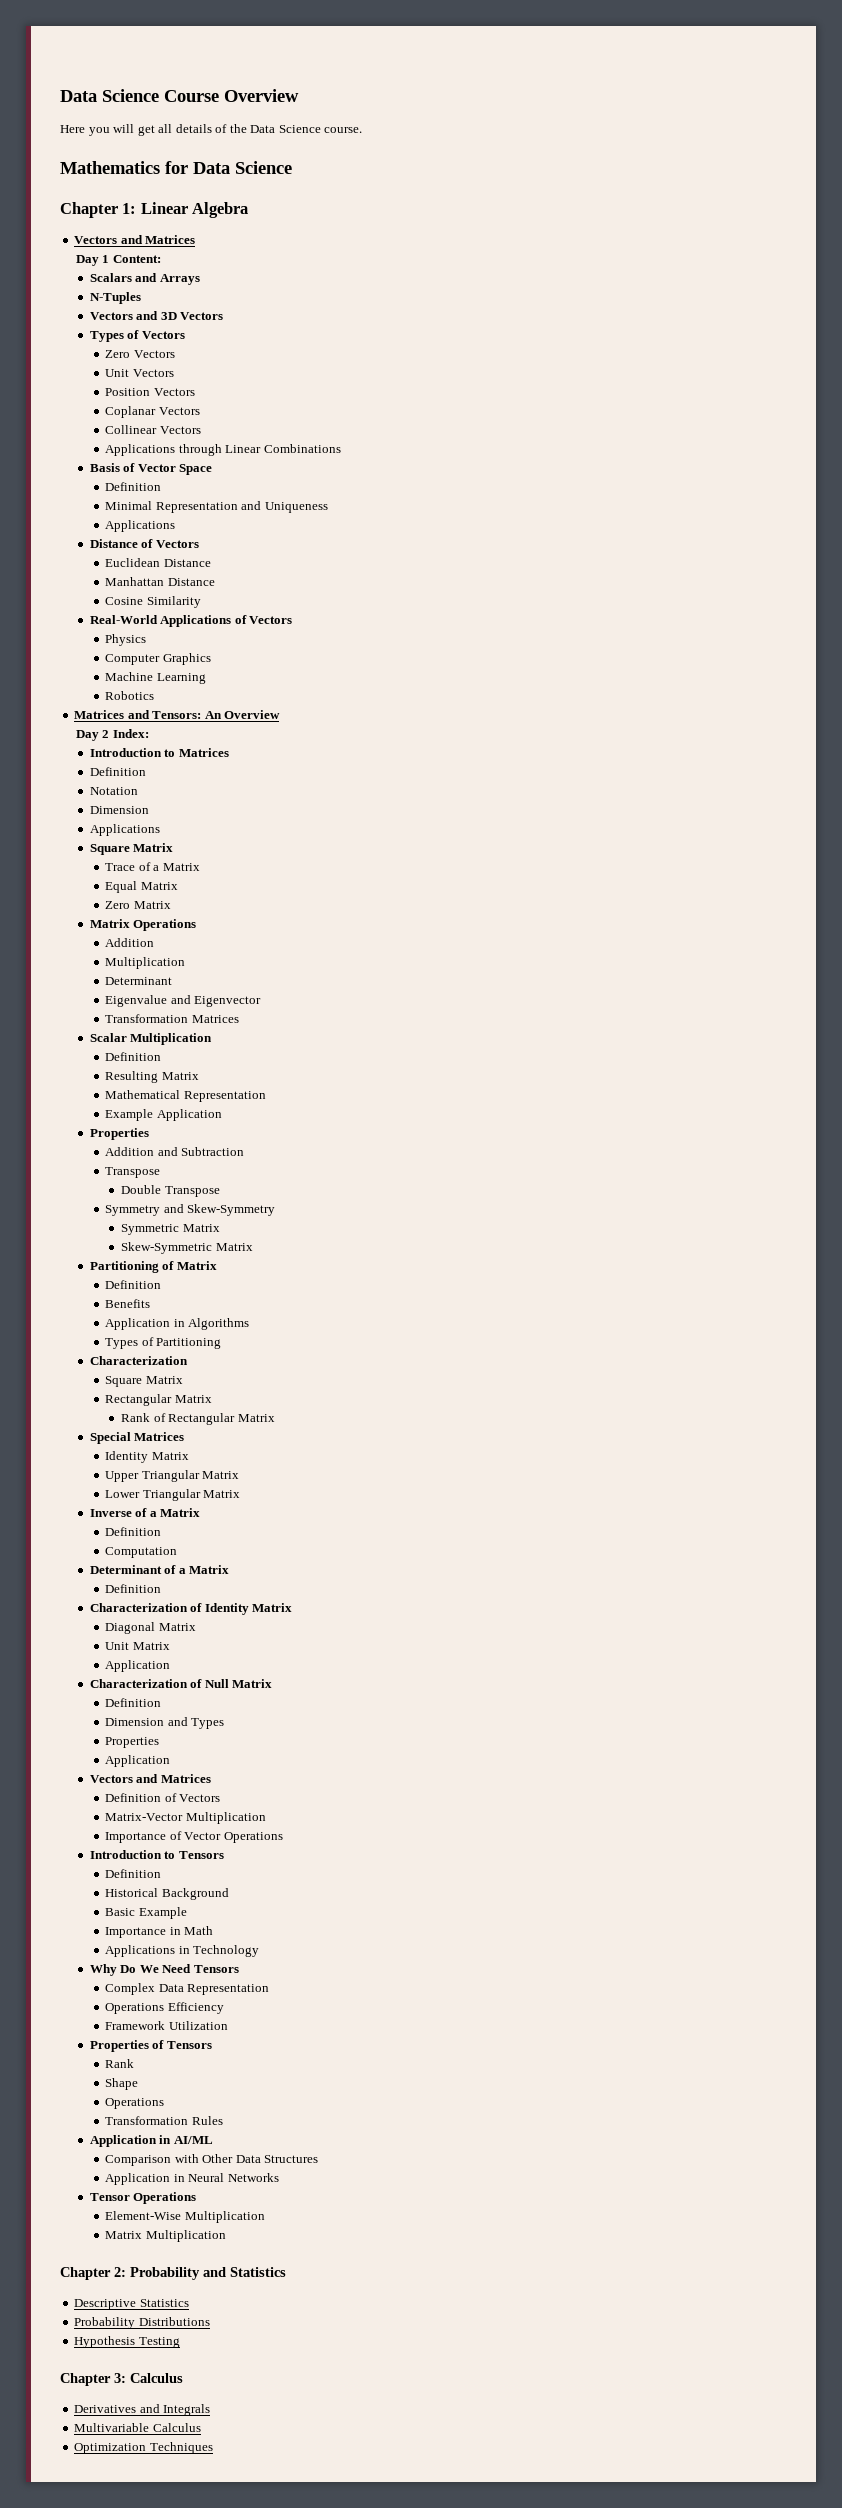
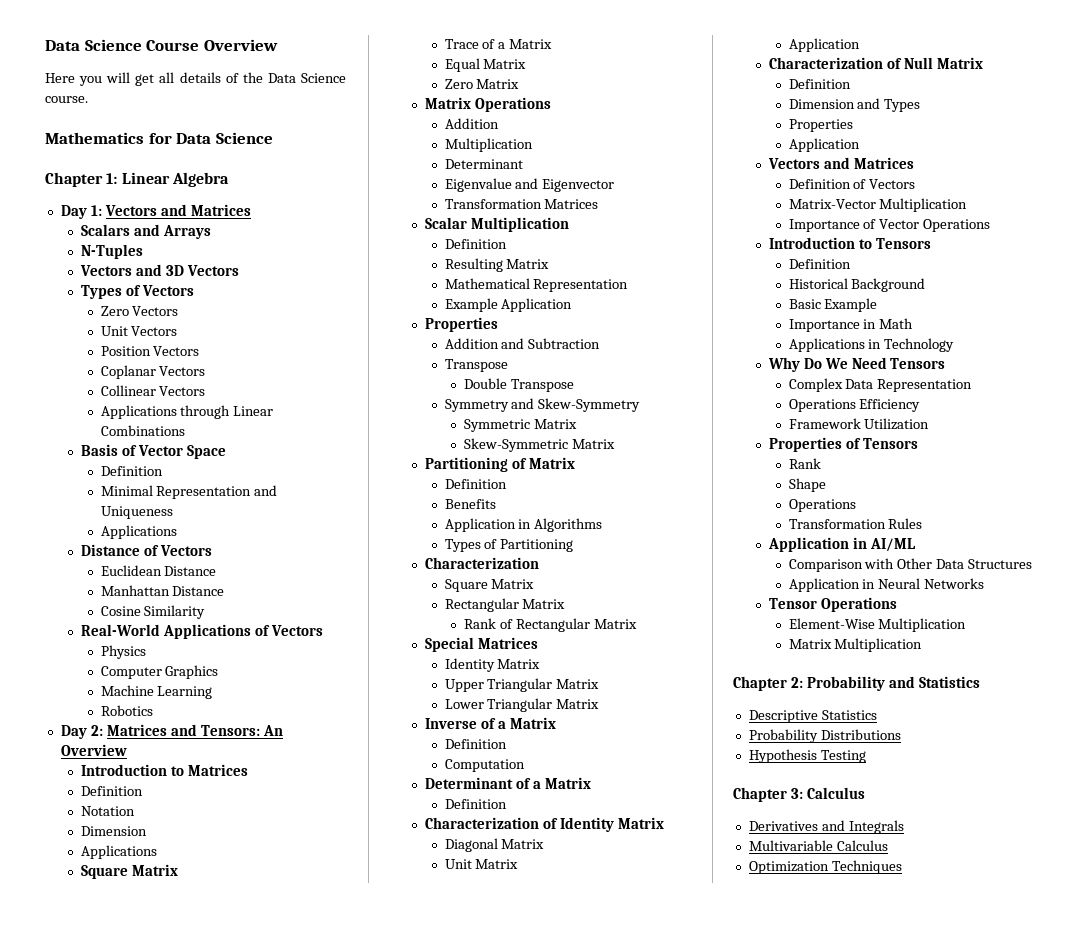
[74,235,196,244] [75,255,161,266] Vectors and Matrices // Day 1 Content: -> [60,204,251,219] Day 1: Vectors and Matrices
(155, 695) none -> [60,725,103,739] Day 2:
[75,729,149,741] // Day 2 Index: -> (127, 750) none

